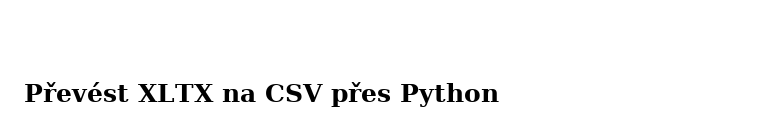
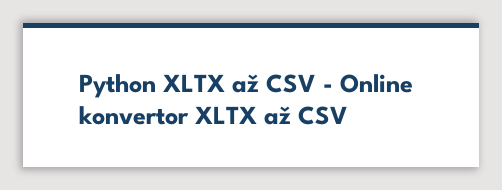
[24,82,499,107] Převést XLTX na CSV přes Python -> [79,74,414,98] [79,106,349,125] Python XLTX až CSV - Online konvertor XLTX až CSV

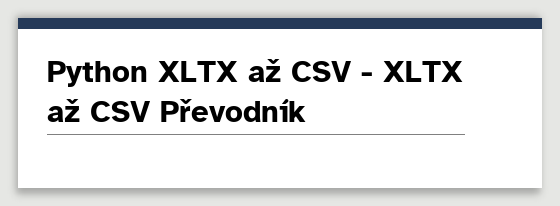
[340,74,414,93] [79,106,349,125] Online konvertor XLTX až CSV -> [383,61,463,82] [47,99,306,122] XLTX až CSV Převodník

